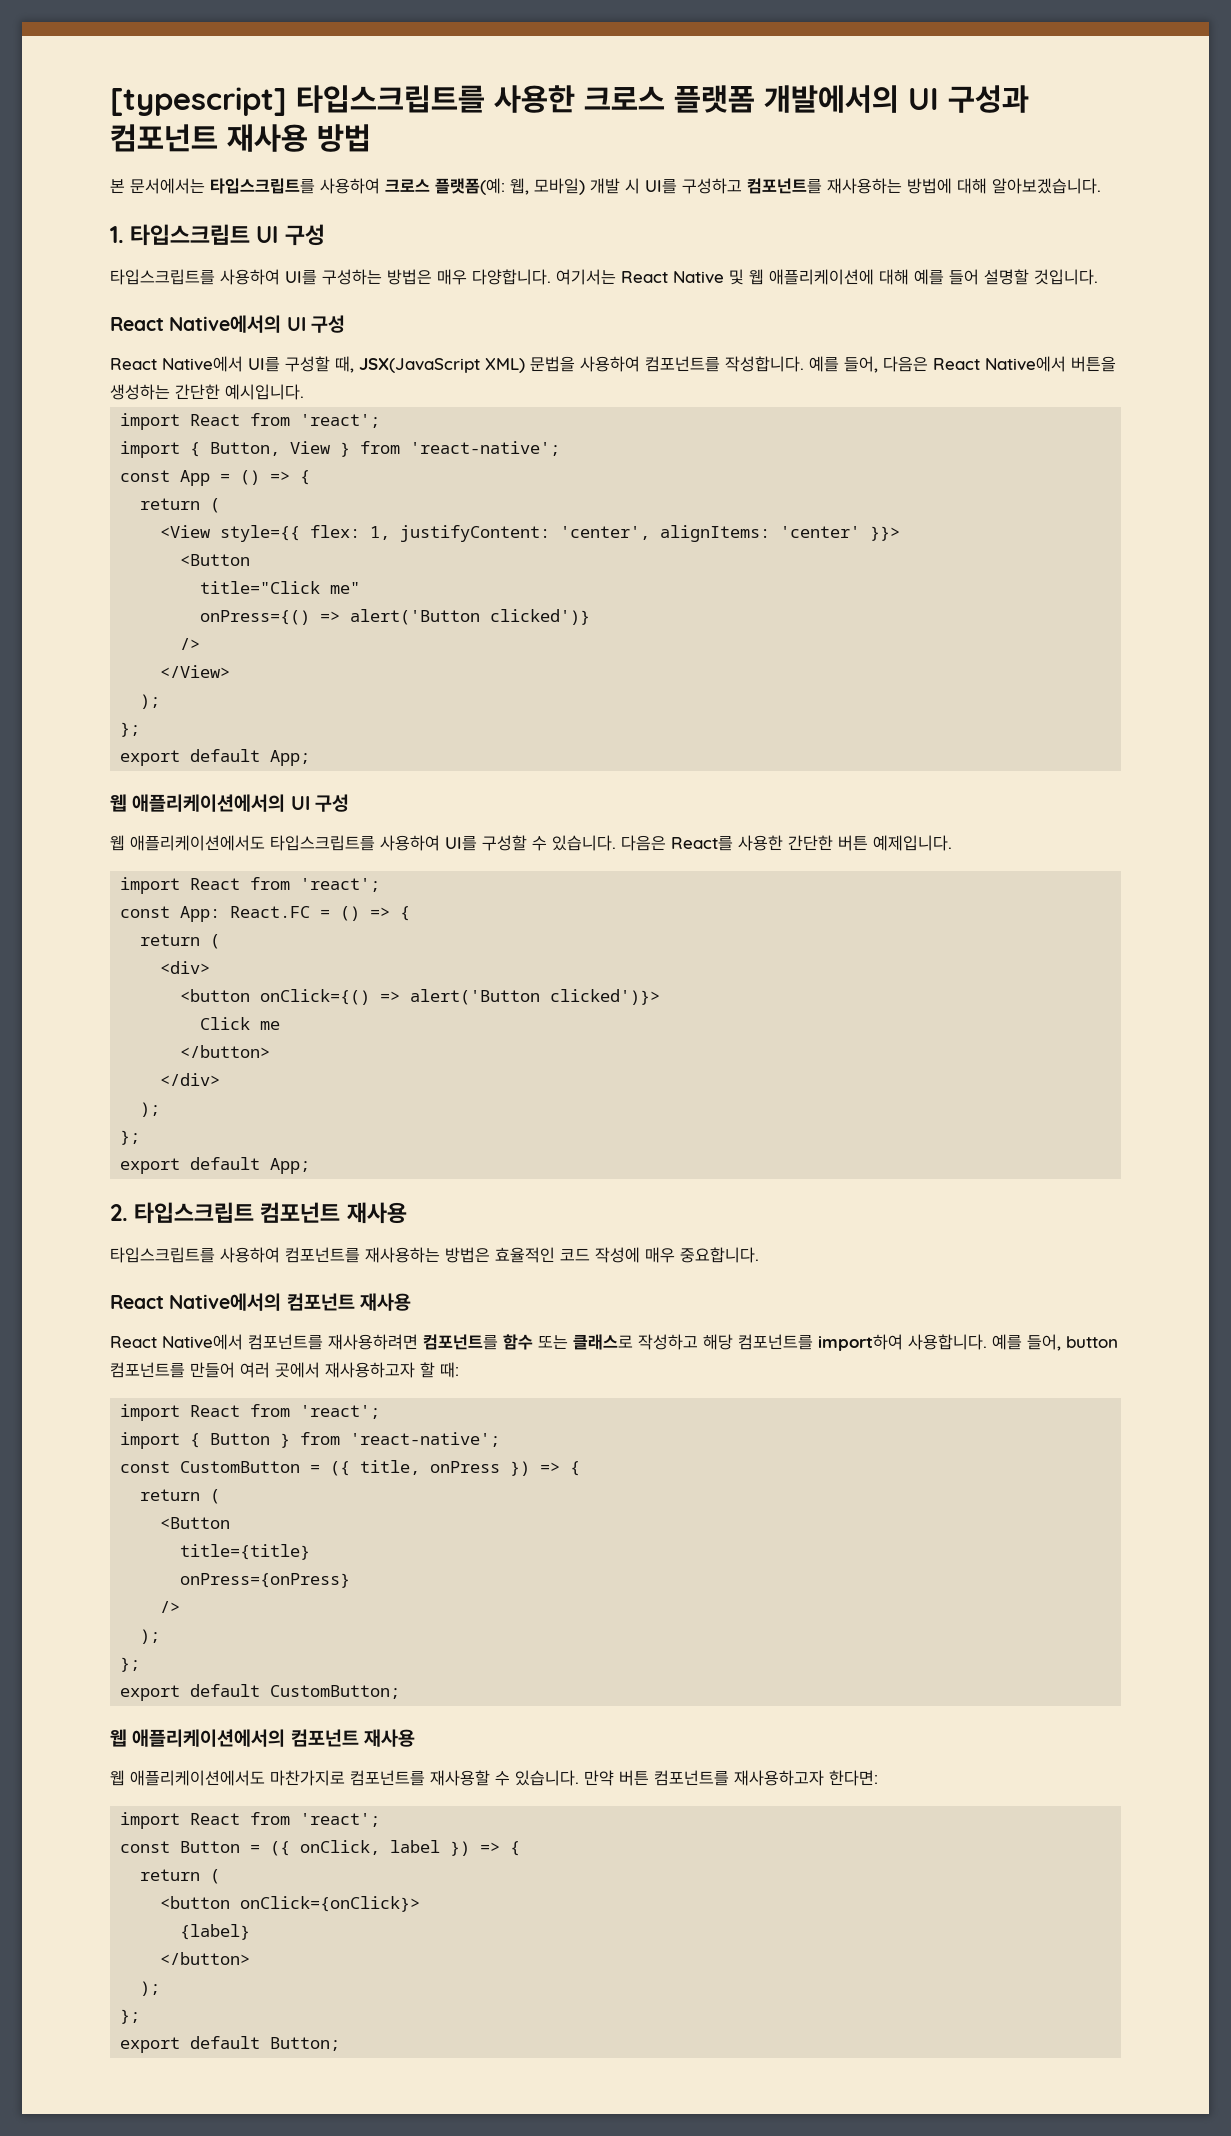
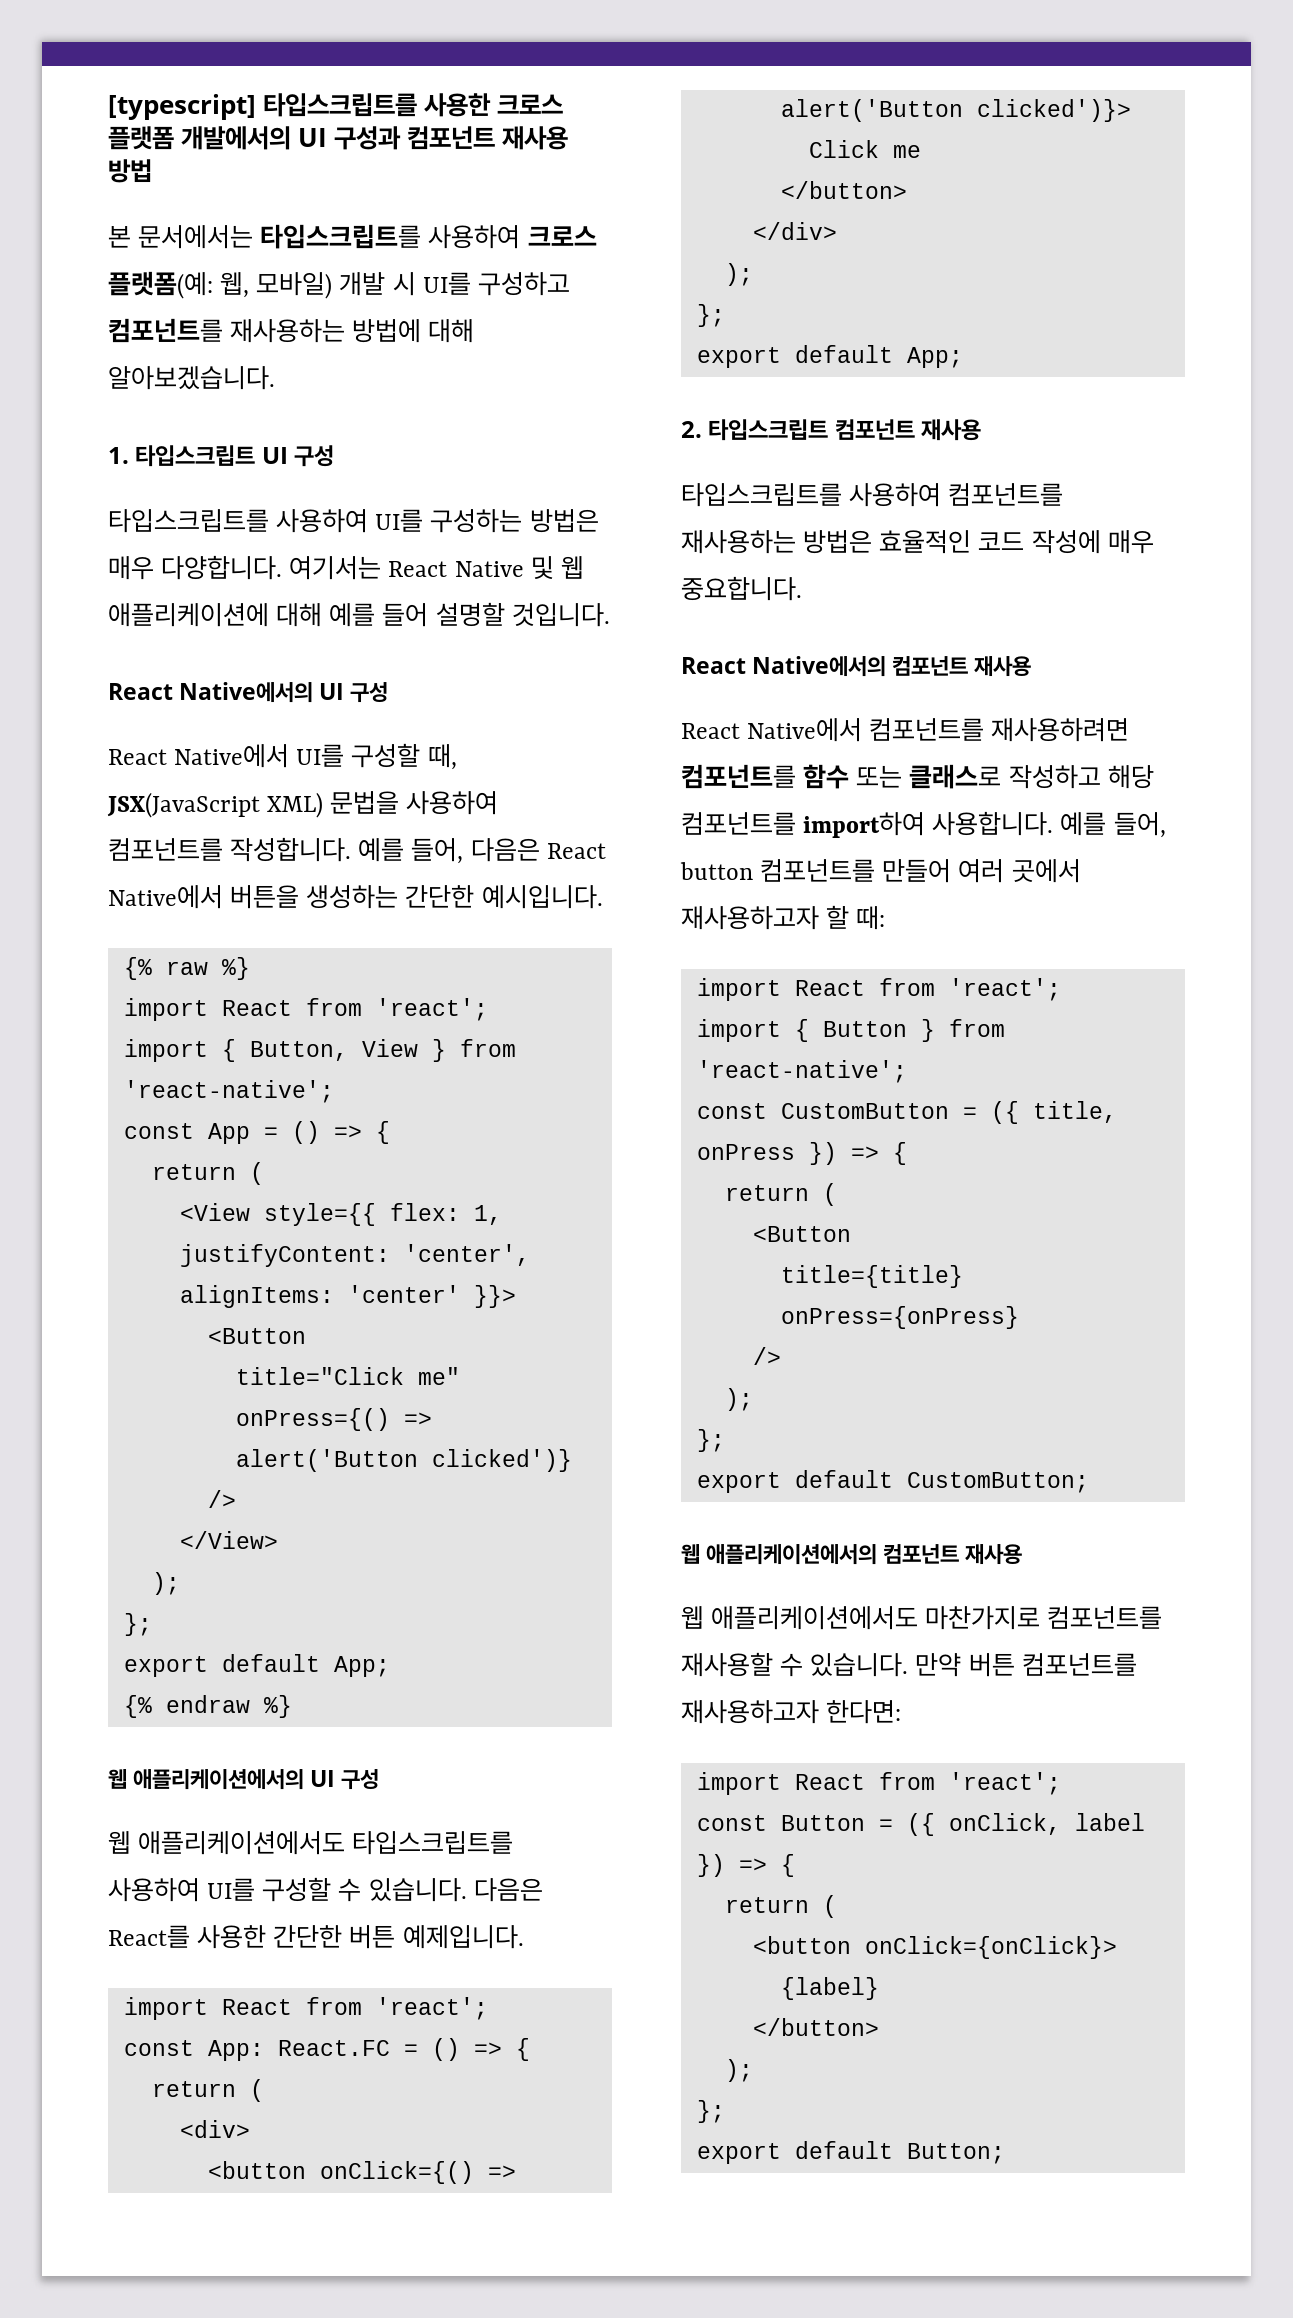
(304, 392) none -> [123,957,250,980] // {% raw %}
(311, 758) none -> [123,1695,292,1718] // {% endraw %}

